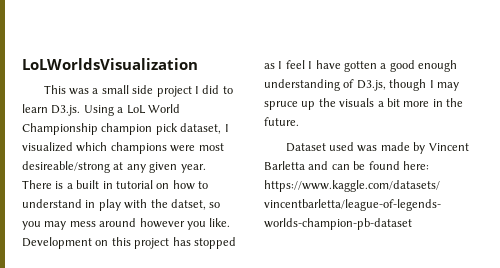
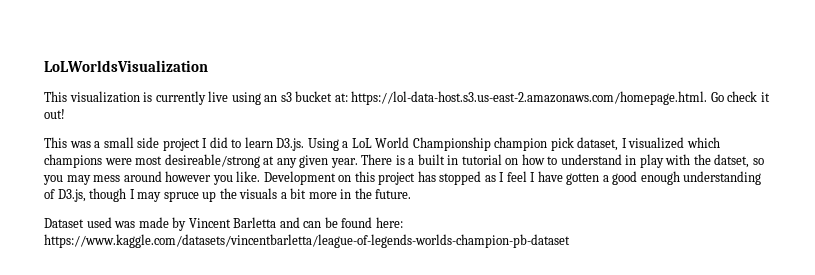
(198, 64) none -> [44,91,770,105] [44,109,65,119] // This visualization is currently live using an s3 bucket at: https://lol-data-host.s3.us-east-2.amazonaws.com/homepage.html. Go check it out!

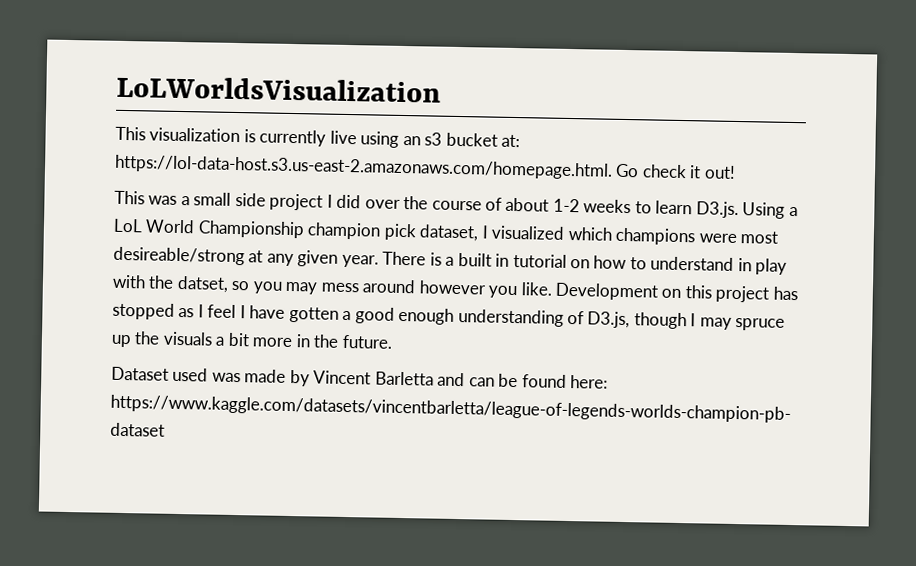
(228, 142) none -> [364,196,632,214] over the course of about 1-2 weeks

